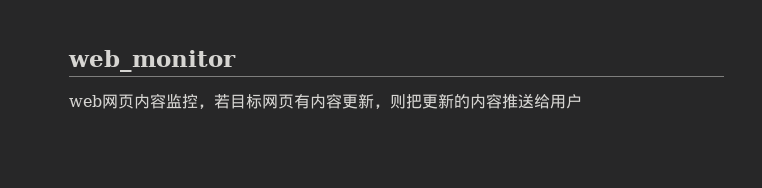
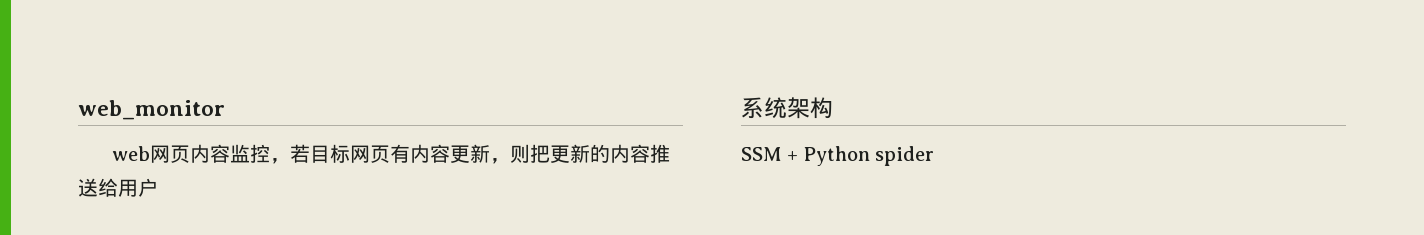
(582, 101) none -> [741,97,833,119] [741,146,935,166] // 系统架构 // SSM + Python spider

